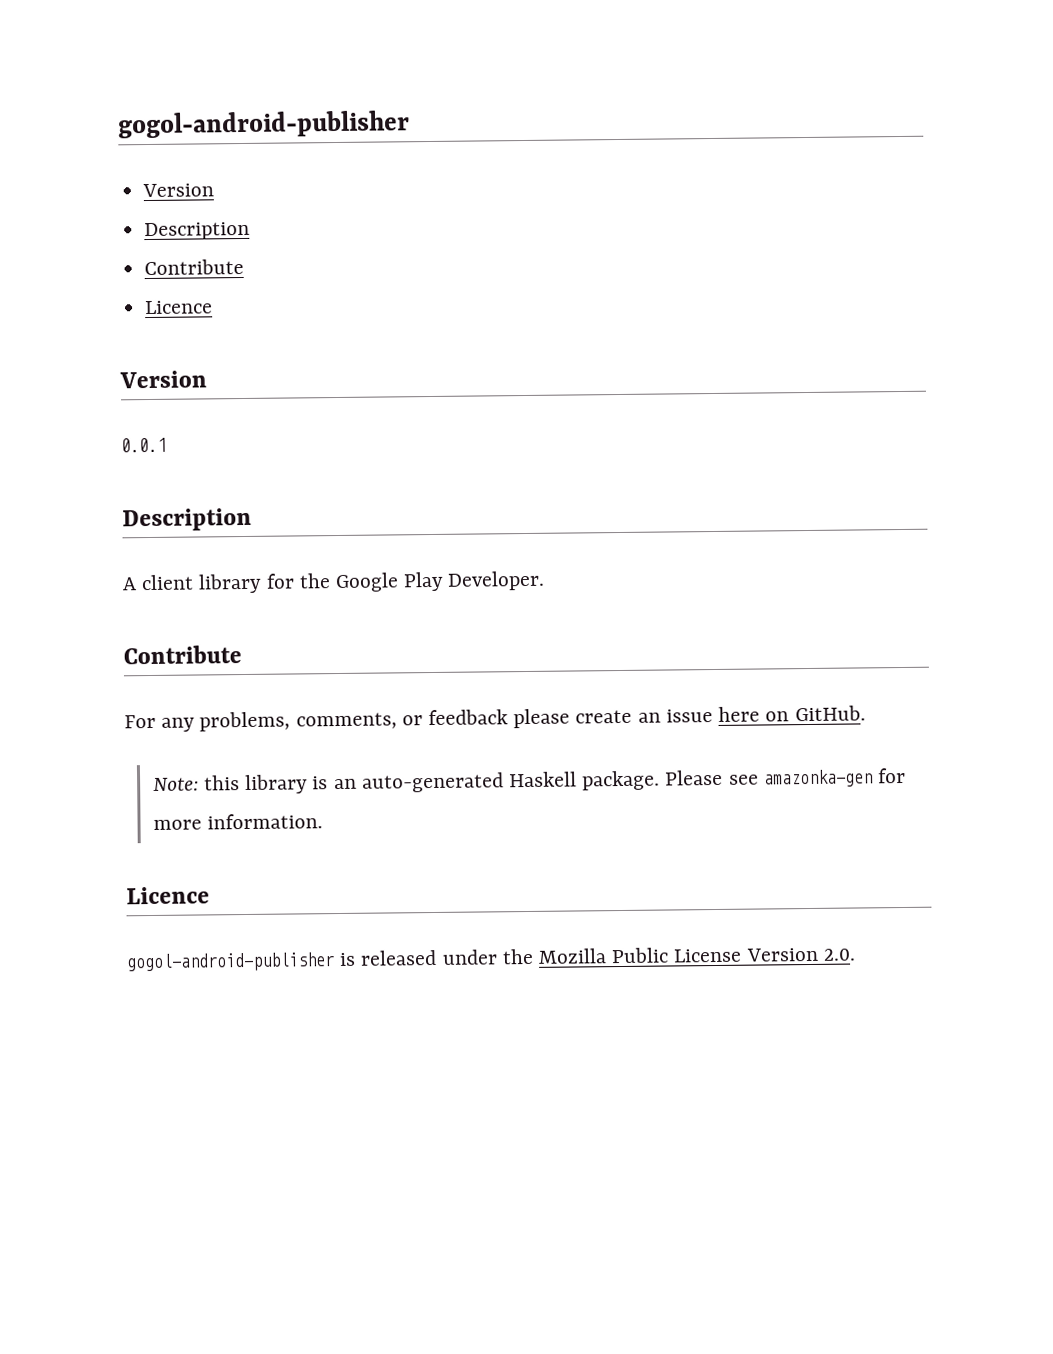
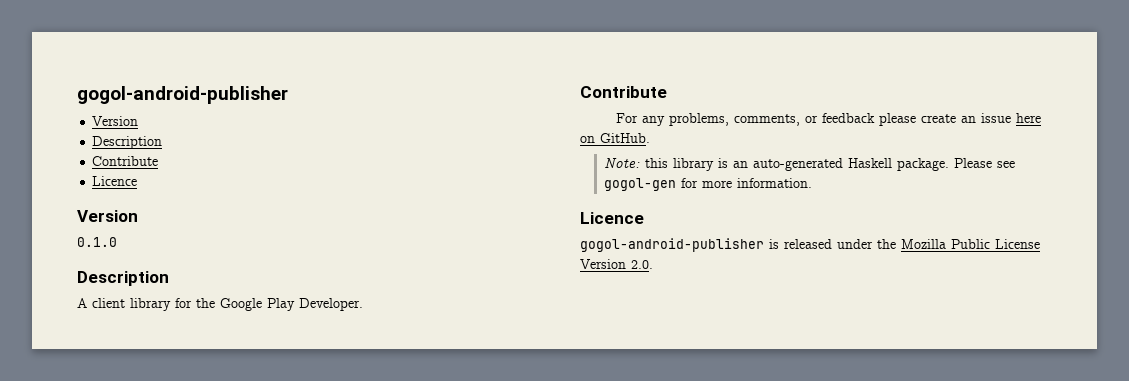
[121,437,167,453] 0.0.1 -> [77,237,117,247] 0.1.0
[763,769,873,788] amazonka-gen -> [604,178,677,191] gogol-gen

